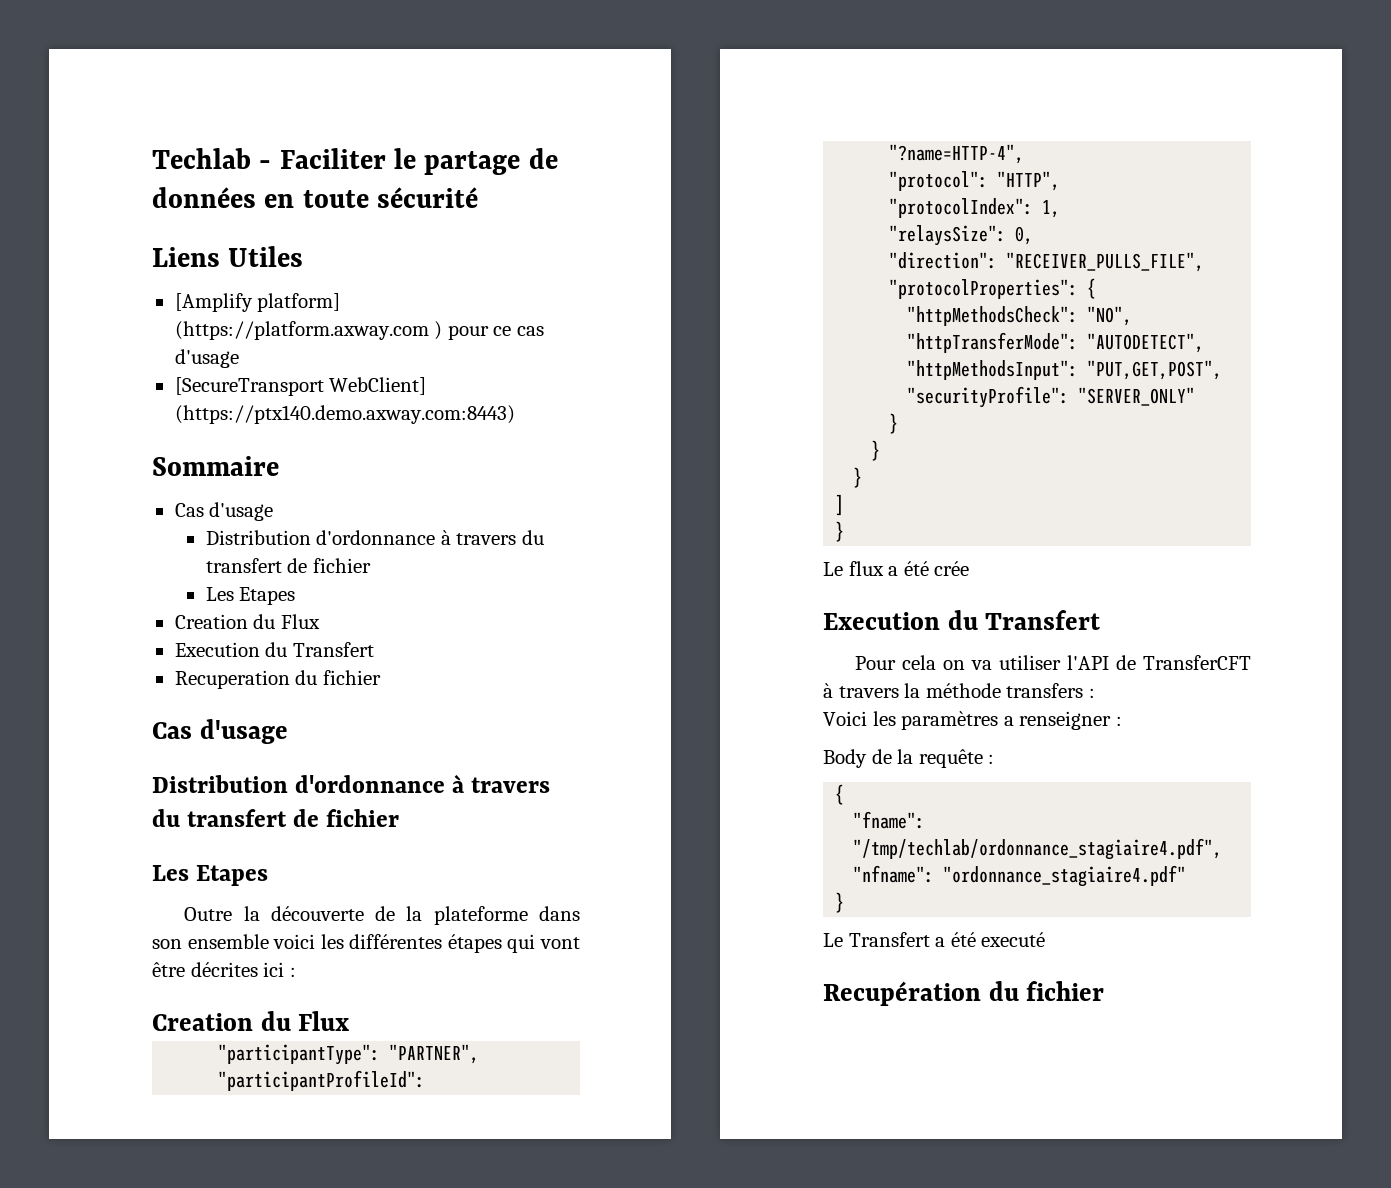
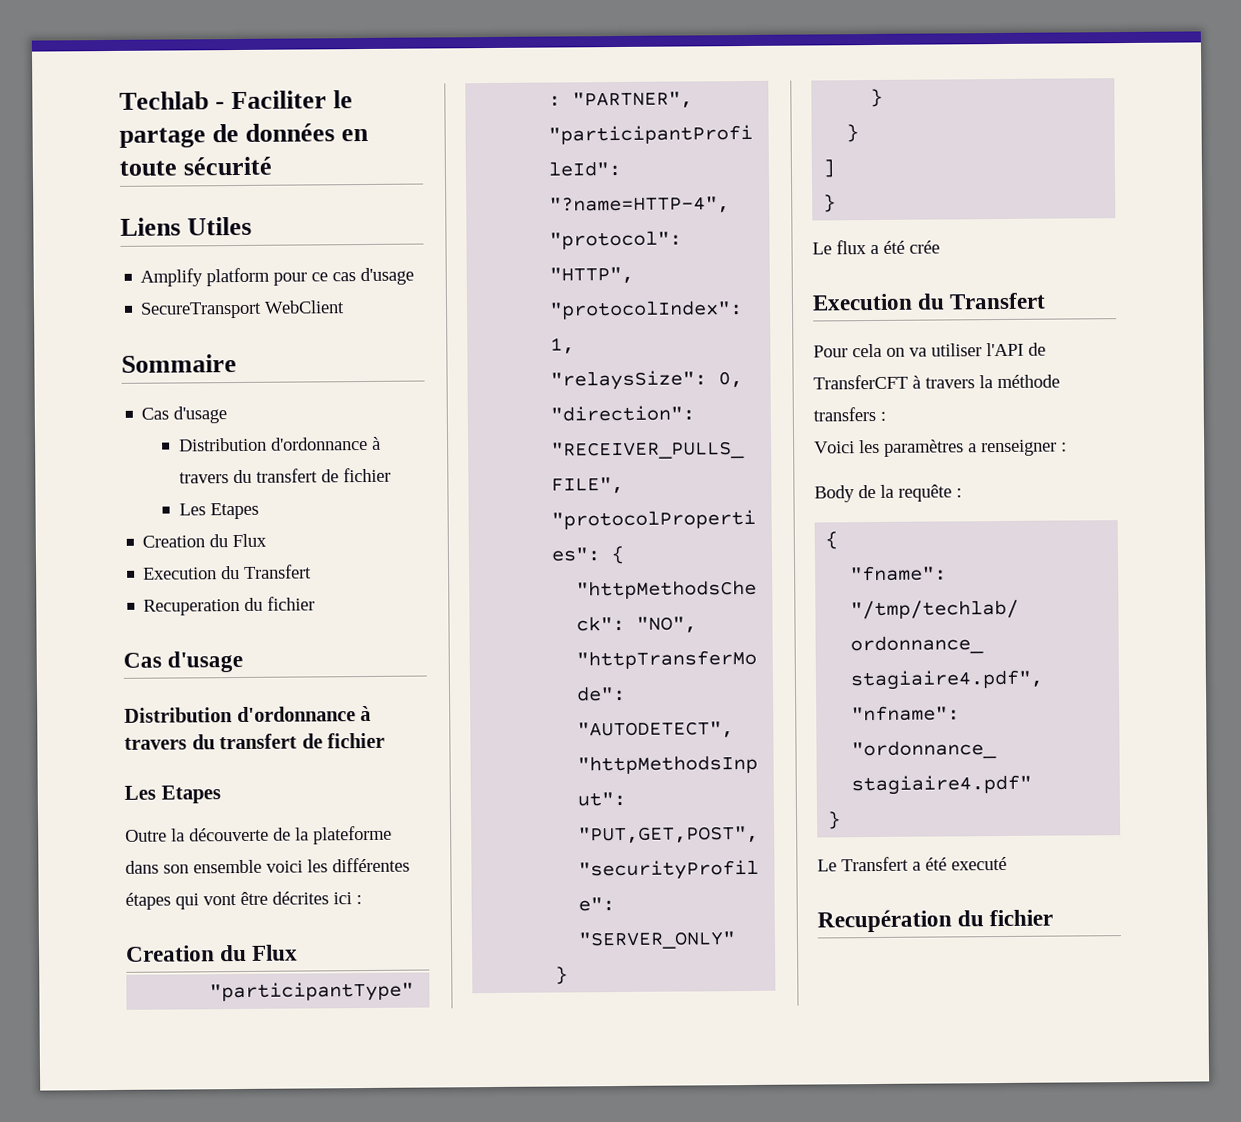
[174,293,341,312] [174,321,443,340] [Amplify platform] (https://platform.axway.com ) -> [140,267,271,287] Amplify platform
[174,377,427,396] [174,405,515,424] [SecureTransport WebClient] (https://ptx140.demo.axway.com:8443) -> [140,300,346,319] SecureTransport WebClient

